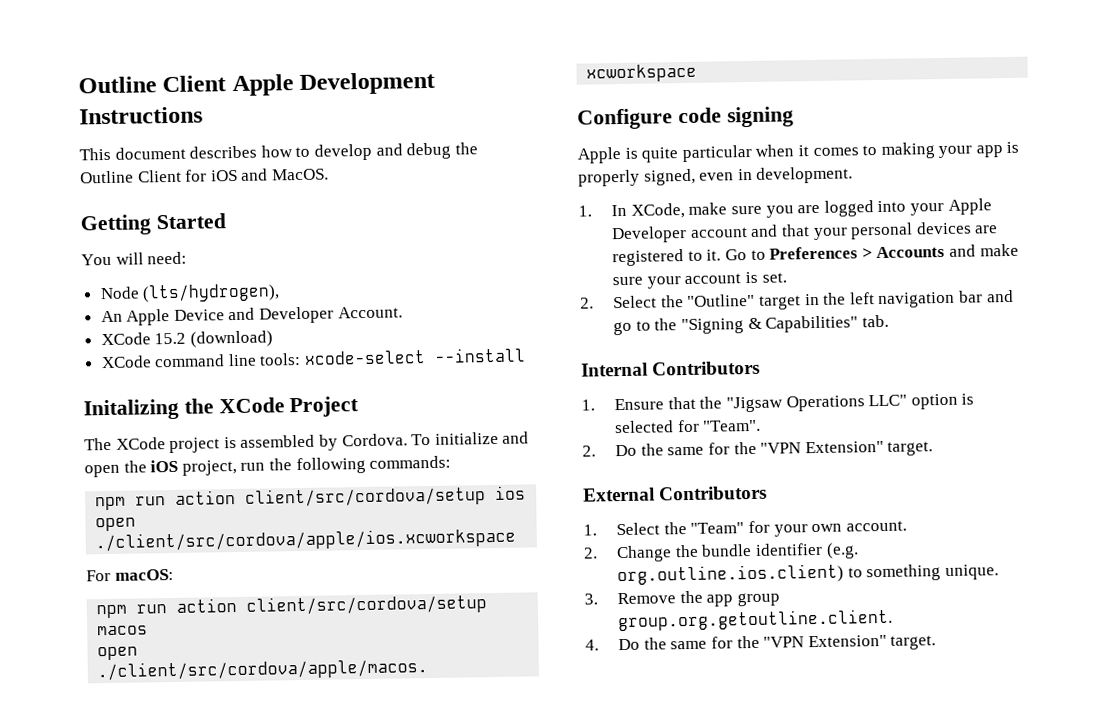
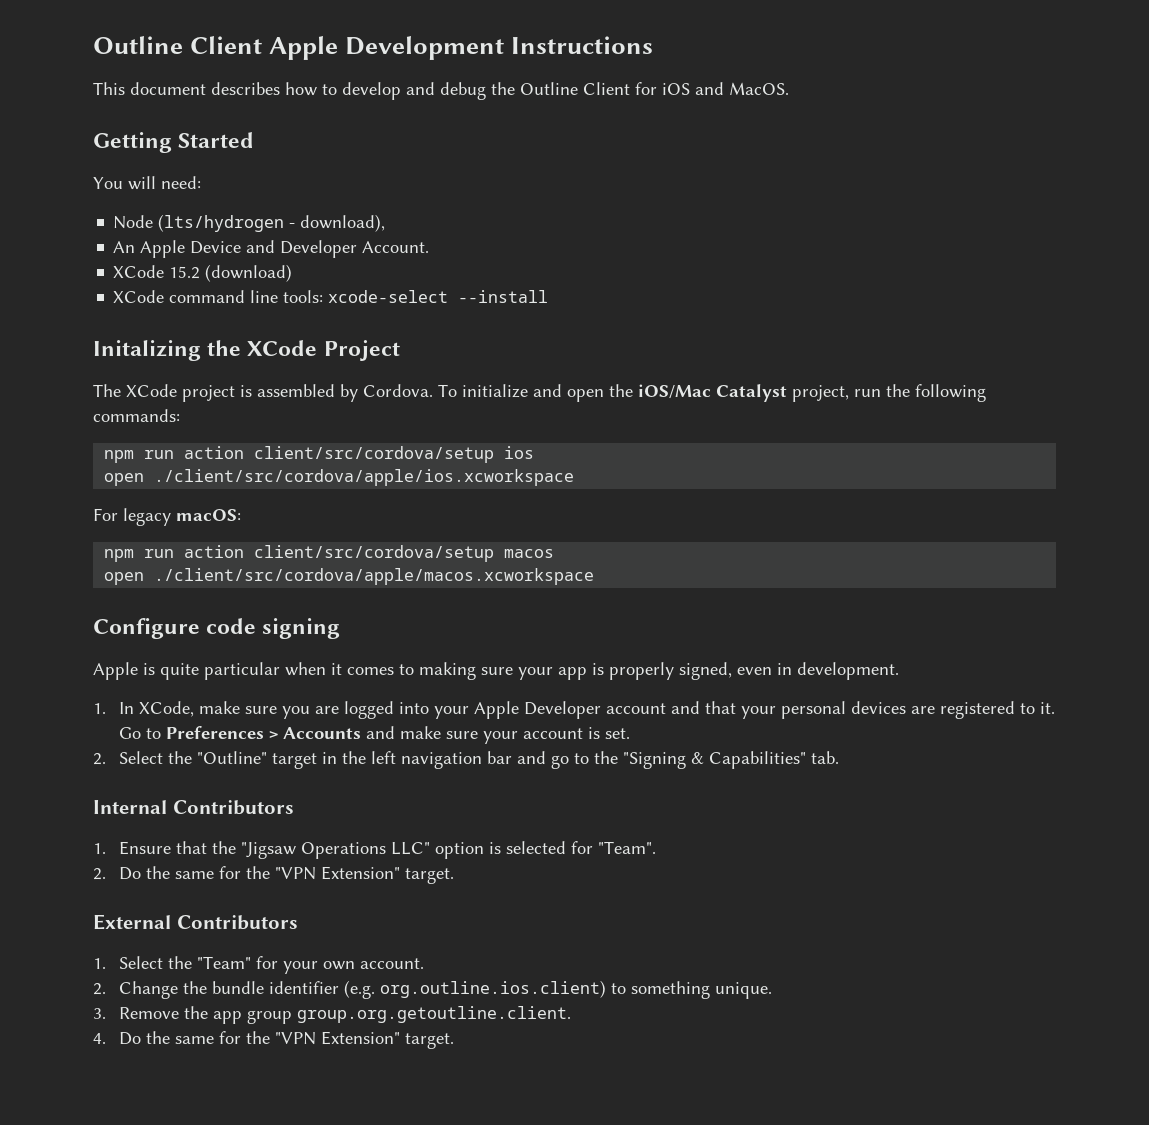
[142,283,281,303] (lts/hydrogen), -> [158,214,386,232] (lts/hydrogen - download),
[150,459,179,473] iOS -> [638,384,787,402] iOS/Mac Catalyst
(111, 575) none -> [123,508,171,526] legacy
(935, 150) none -> [481,667,513,675] sure

